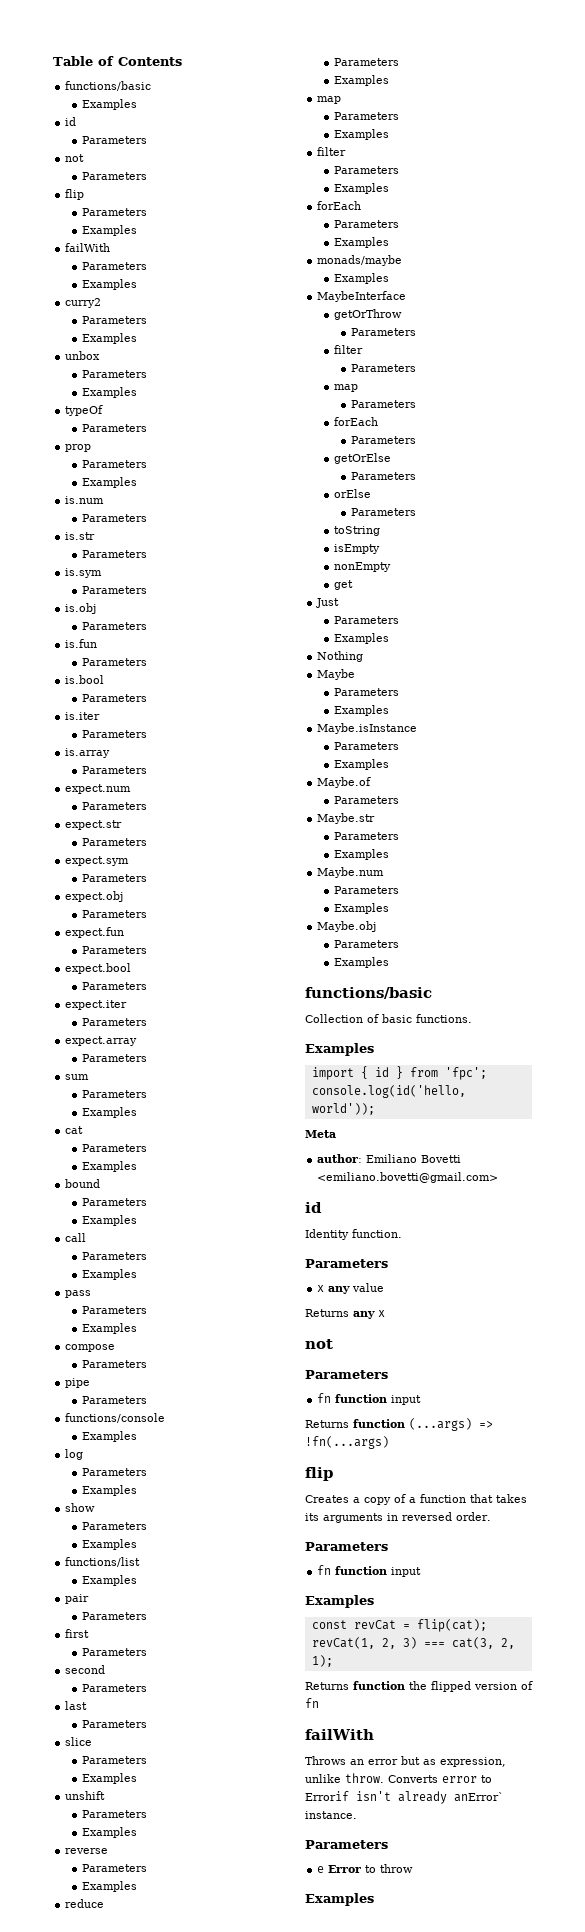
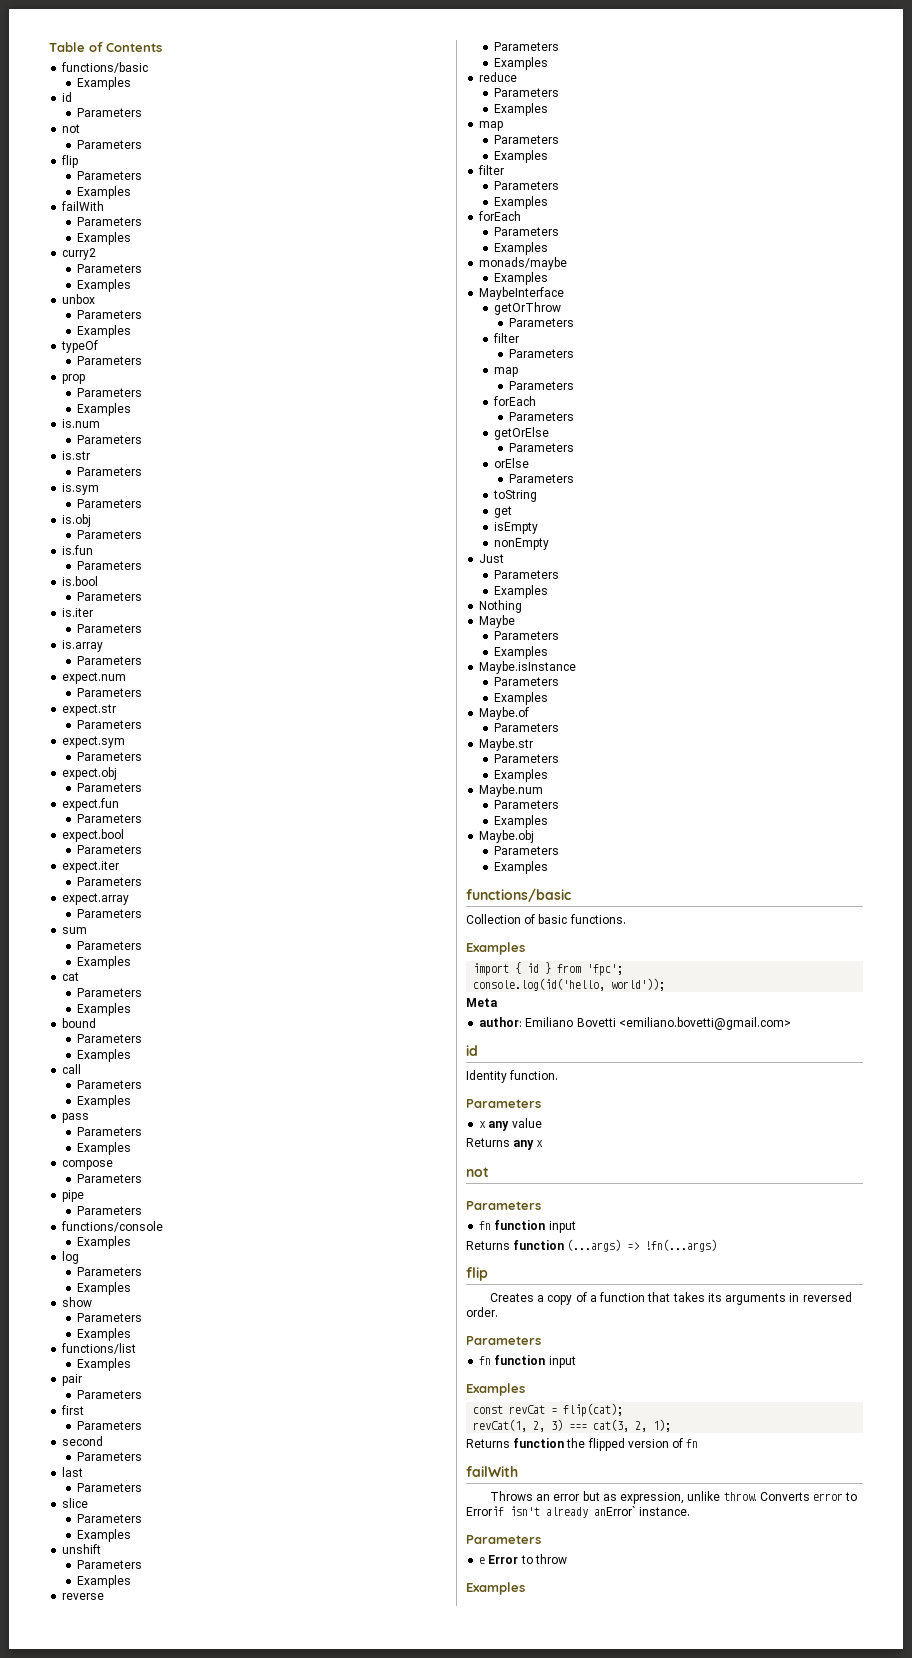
(381, 531) none -> [493,506,512,518] // get
[334,580,354,590] // get -> (549, 544) none

